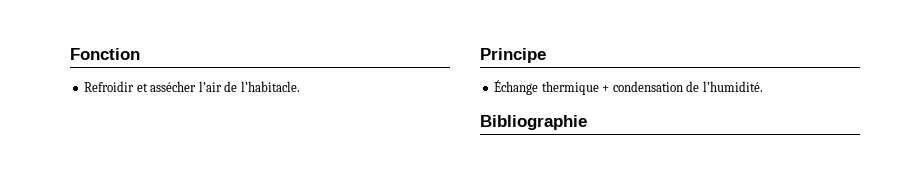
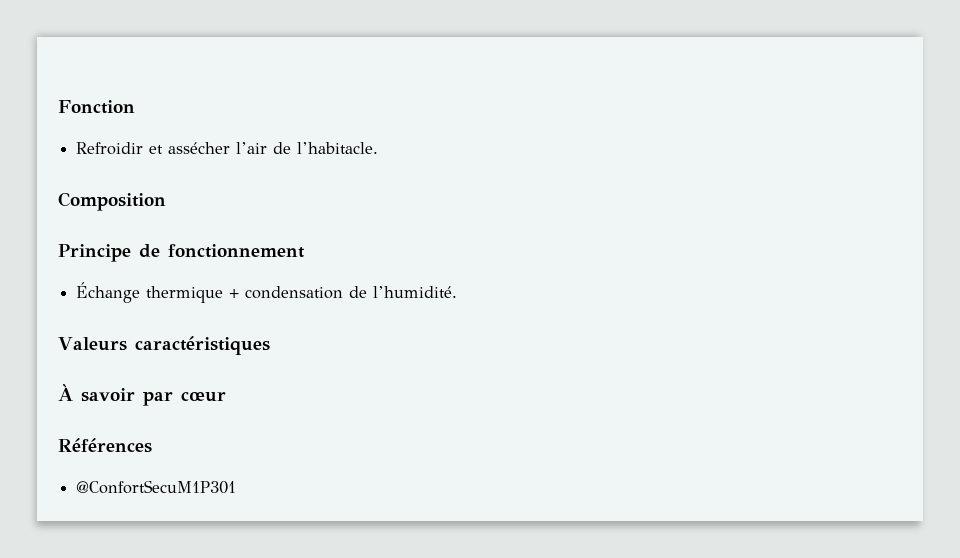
(300, 86) none -> [58,192,166,211] // Composition
(546, 55) none -> [139,244,305,258] de fonctionnement
[480,115,587,130] Bibliographie -> [58,336,270,355] [58,384,226,406] [58,438,152,453] [76,480,237,494] Valeurs caractéristiques // À savoir par cœur // Références // @ConfortSecuM1P301

